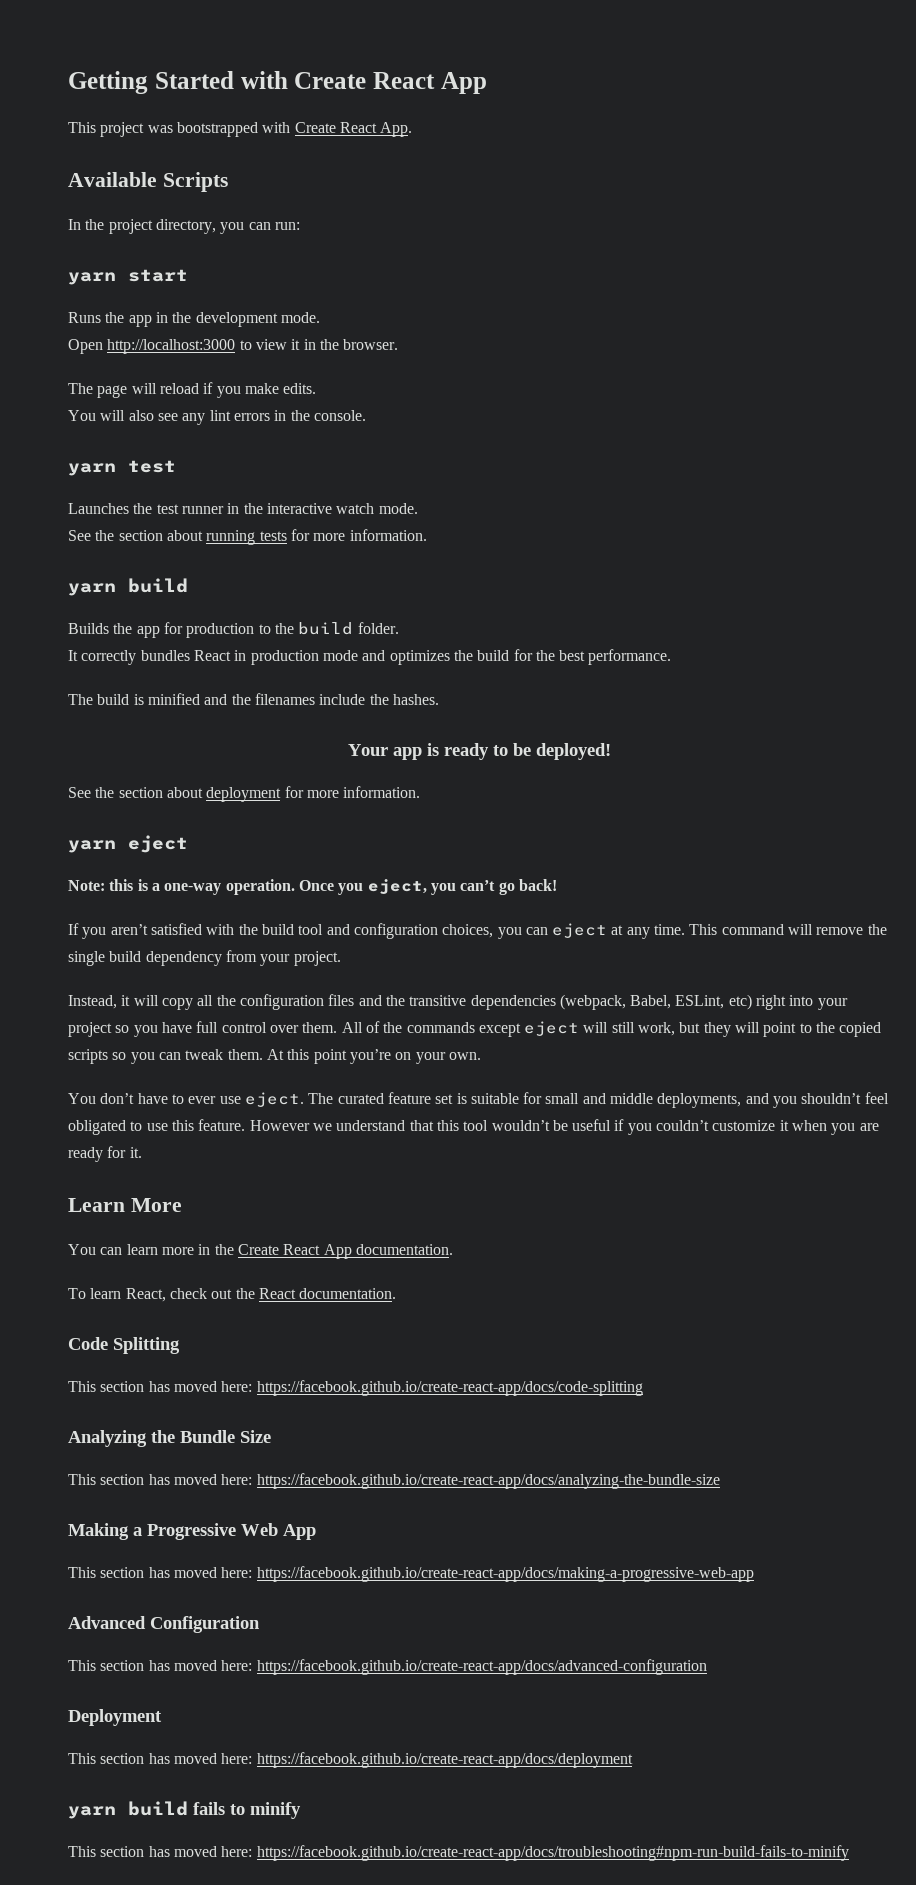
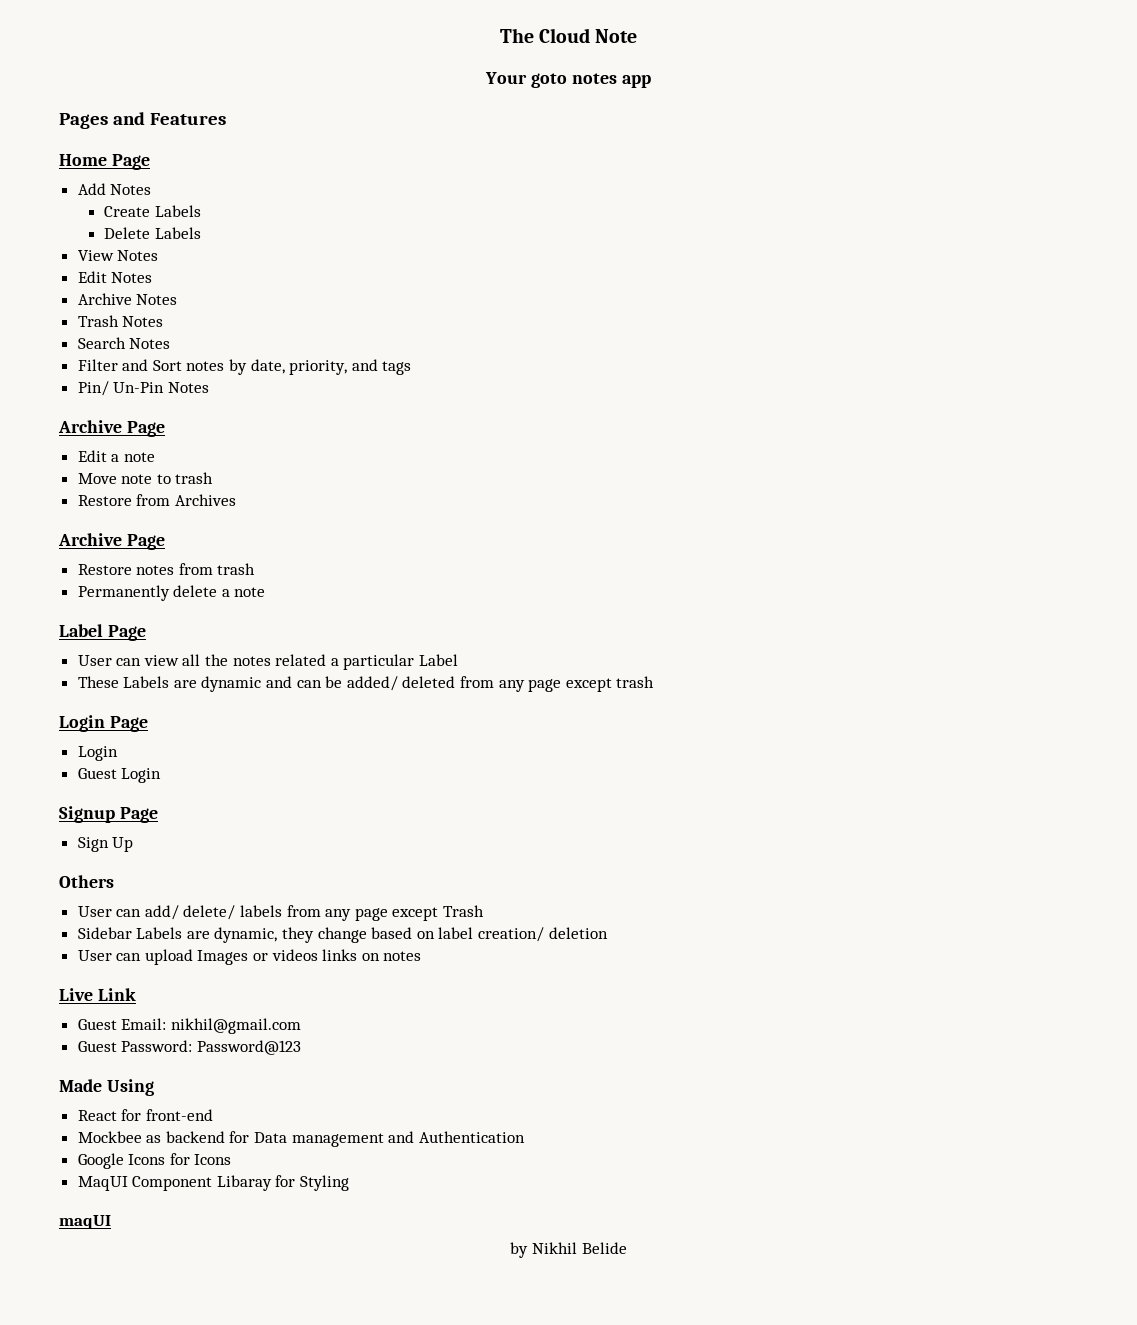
[68,71,487,94] [68,122,413,137] [68,172,228,192] [68,219,300,234] [68,269,188,285] [68,312,320,327] [68,339,399,354] [68,382,317,398] [68,410,366,425] [68,460,176,476] [68,503,418,514] [68,529,427,545] [68,578,188,596] [68,622,399,638] [68,649,672,665] [68,693,439,705] Getting Started with Create React App // This project was bootstrapped with Create React App. // Available Scripts // In the project directory, you can run: // yarn start // Runs the app in the development mode. // Open http://localhost:3000 to view it in the browser. // The page will reload if you make edits. // You will also see any lint errors in the console. // yarn test // Launches the test runner in the interactive watch mode. // See the section about running tests for more information. // yarn build // Builds the app for production to the build folder. // It correctly bundles React in production mode and optimizes the build for the best performance. // The build is minified and the filenames include the hashes. -> [499,28,638,43] The Cloud Note
[393,743,611,760] [68,786,421,802] [68,835,188,853] [68,879,557,895] [68,923,887,939] [68,950,341,966] [68,994,848,1010] [68,1021,882,1037] [68,1049,481,1064] [68,1092,889,1108] [68,1119,879,1135] [68,1146,142,1162] [68,1198,182,1212] [68,1244,453,1259] [68,1288,397,1302] [68,1337,180,1354] [68,1380,643,1396] [68,1430,271,1447] [68,1473,720,1489] [68,1523,316,1540] [68,1566,754,1582] [68,1616,260,1633] [68,1659,707,1675] [68,1709,162,1726] [68,1752,633,1768] [68,1801,301,1819] [68,1845,849,1861] app is ready to be deployed! // See the section about deployment for more information. // yarn eject // Note: this is a one-way operation. Once you eject, you can’t go back! // If you aren’t satisfied with the build tool and configuration choices, you can eject at any time. This command will remove the single build dependency from your project. // Instead, it will copy all the configuration files and the transitive dependencies (webpack, Babel, ESLint, etc) right into your project so you have full control over them. All of the commands except eject will still work, but they will point to the copied scripts so you can tweak them. At this point you’re on your own. // You don’t have to ever use eject. The curated feature set is suitable for small and middle deployments, and you shouldn’t feel obligated to use this feature. However we understand that this tool wouldn’t be useful if you couldn’t customize it when you are ready for it. // Learn More // You can learn more in the Create React App documentation. // To learn React, check out the React documentation. // Code Splitting // This section has moved here: https://facebook.github.io/create-react-app/docs/code-splitting // Analyzing the Bundle Size // This section has moved here: https://facebook.github.io/create-react-app/docs/analyzing-the-bundle-size // Making a Progressive Web App // This section has moved here: https://facebook.github.io/create-react-app/docs/making-a-progressive-web-app // Advanced Configuration // This section has moved here: https://facebook.github.io/create-react-app/docs/advanced-configuration // Deployment // This section has moved here: https://facebook.github.io/create-react-app/docs/deployment // yarn build fails to minify // This section has moved here: https://facebook.github.io/create-react-app/docs/troubleshooting#npm-run-build-fails-to-minify -> [531,73,651,88] [59,112,226,129] [59,154,150,170] [77,183,152,195] [103,205,201,217] [103,227,201,239] [77,250,159,261] [77,271,153,283] [77,293,178,305] [77,315,164,327] [77,337,171,349] [77,359,412,375] [77,381,209,396] [58,420,165,437] [77,450,155,462] [77,472,214,484] [77,494,236,506] [58,533,165,550] [77,563,256,575] [77,585,266,601] [59,624,146,641] [77,654,459,670] [77,676,655,692] [59,715,148,732] [77,746,118,761] [77,768,162,783] [59,806,158,823] [77,837,134,852] [59,875,114,888] [77,905,485,921] [77,927,608,943] [77,949,422,965] [59,988,136,1001] [77,1018,301,1034] [77,1040,301,1055] [59,1079,154,1096] [77,1109,213,1121] [77,1131,525,1147] [77,1153,232,1169] [77,1175,350,1191] [59,1215,111,1229] [510,1242,627,1258] goto notes app // Pages and Features // Home Page // Add Notes // Create Labels // Delete Labels // View Notes // Edit Notes // Archive Notes // Trash Notes // Search Notes // Filter and Sort notes by date, priority, and tags // Pin/ Un-Pin Notes // Archive Page // Edit a note // Move note to trash // Restore from Archives // Archive Page // Restore notes from trash // Permanently delete a note // Label Page // User can view all the notes related a particular Label // These Labels are dynamic and can be added/ deleted from any page except trash // Login Page // Login // Guest Login // Signup Page // Sign Up // Others // User can add/ delete/ labels from any page except Trash // Sidebar Labels are dynamic, they change based on label creation/ deletion // User can upload Images or videos links on notes // Live Link // Guest Email: nikhil@gmail.com // Guest Password: Password@123 // Made Using // React for front-end // Mockbee as backend for Data management and Authentication // Google Icons for Icons // MaqUI Component Libaray for Styling // maqUI // by Nikhil Belide

